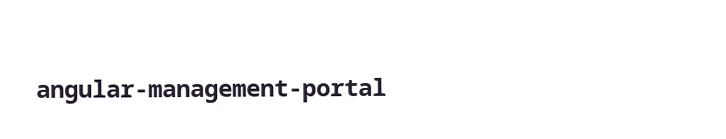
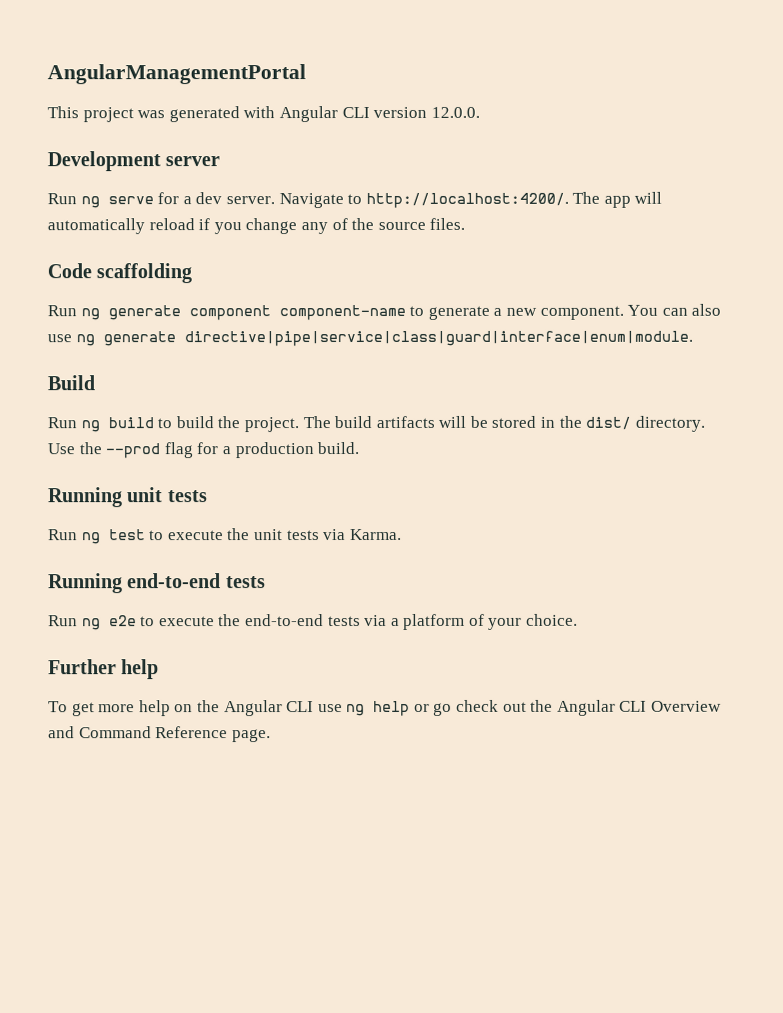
[36,77,387,104] angular-management-portal -> [47,64,306,85] [47,106,480,123] [47,151,221,172] [47,191,663,209] [47,217,466,235] [47,263,193,284] [47,303,722,321] [47,330,693,347] [47,375,95,391] [47,415,705,433] [47,442,360,459] [47,487,207,508] [48,528,402,545] [48,573,266,594] [48,613,579,631] [48,659,160,680] [48,699,723,717] [48,726,271,743] AngularManagementPortal // This project was generated with Angular CLI version 12.0.0. // Development server // Run ng serve for a dev server. Navigate to http://localhost:4200/. The app will automatically reload if you change any of the source files. // Code scaffolding // Run ng generate component component-name to generate a new component. You can also use ng generate directive|pipe|service|class|guard|interface|enum|module. // Build // Run ng build to build the project. The build artifacts will be stored in the dist/ directory. Use the --prod flag for a production build. // Running unit tests // Run ng test to execute the unit tests via Karma. // Running end-to-end tests // Run ng e2e to execute the end-to-end tests via a platform of your choice. // Further help // To get more help on the Angular CLI use ng help or go check out the Angular CLI Overview and Command Reference page.

